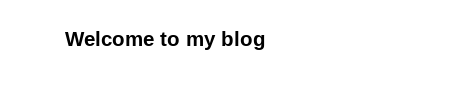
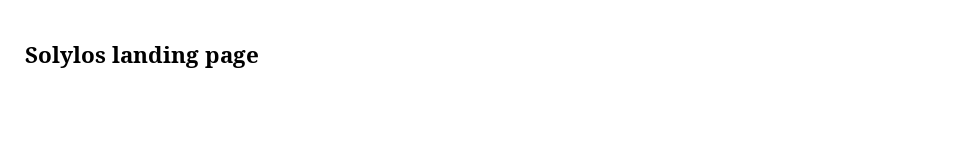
[65,31,266,50] Welcome to my blog -> [25,46,260,68] Solylos landing page

